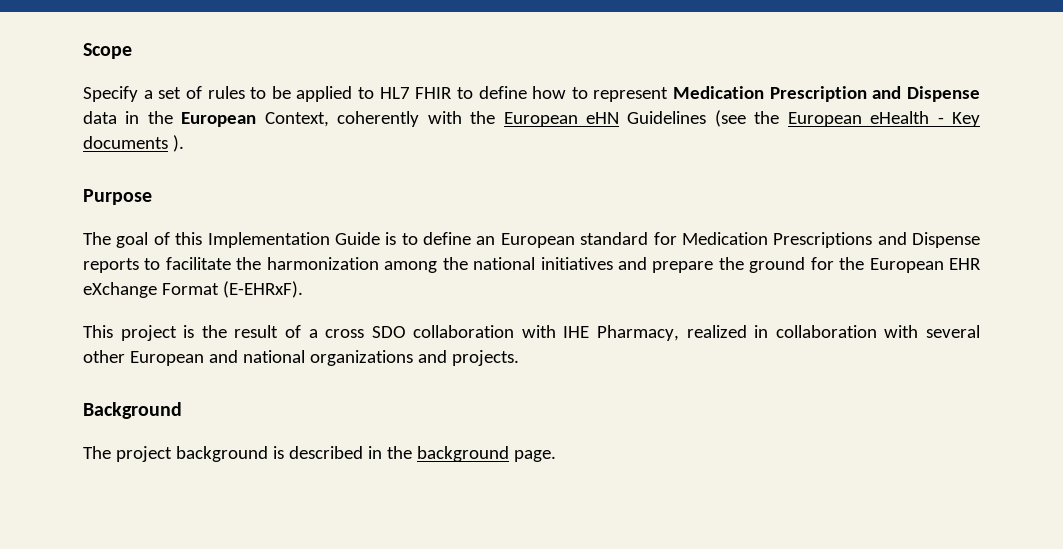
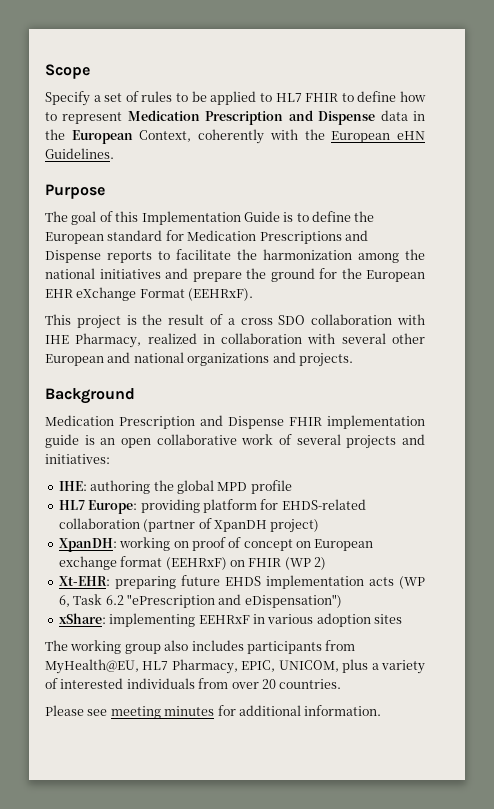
[627,110,980,127] [83,135,184,152] Guidelines (see the European eHealth - Key documents ). -> [45,148,114,159] Guidelines.
[476,236,496,245] an -> [354,211,375,222] the
[222,281,303,298] (E-EHRxF). -> [188,288,254,301] (EEHRxF).
[83,446,556,462] The project background is described in the background page. -> [45,415,425,429] [45,434,425,449] [45,454,110,464] [58,480,292,494] [58,499,366,514] [58,518,320,533] [58,537,374,552] [58,556,326,570] [58,575,425,589] [58,594,342,608] [58,613,402,627] [45,640,356,654] [45,659,425,674] [45,678,342,689] [45,705,382,719] Medication Prescription and Dispense FHIR implementation guide is an open collaborative work of several projects and initiatives: // IHE: authoring the global MPD profile // HL7 Europe: providing platform for EHDS-related collaboration (partner of XpanDH project) // XpanDH: working on proof of concept on European exchange format (EEHRxF) on FHIR (WP 2) // Xt-EHR: preparing future EHDS implementation acts (WP 6, Task 6.2 "ePrescription and eDispensation") // xShare: implementing EEHRxF in various adoption sites // The working group also includes participants from MyHealth@EU, HL7 Pharmacy, EPIC, UNICOM, plus a variety of interested individuals from over 20 countries. // Please see meeting minutes for additional information.

